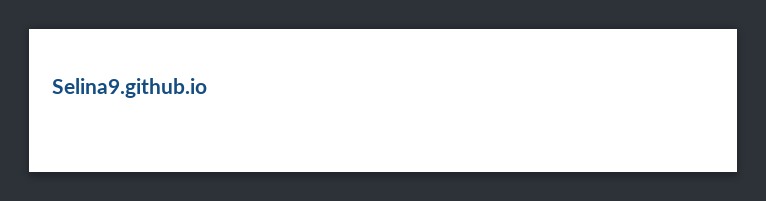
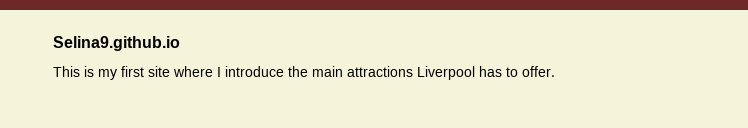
(207, 88) none -> [53,66,555,80] // This is my first site where I introduce the main attractions Liverpool has to offer.

